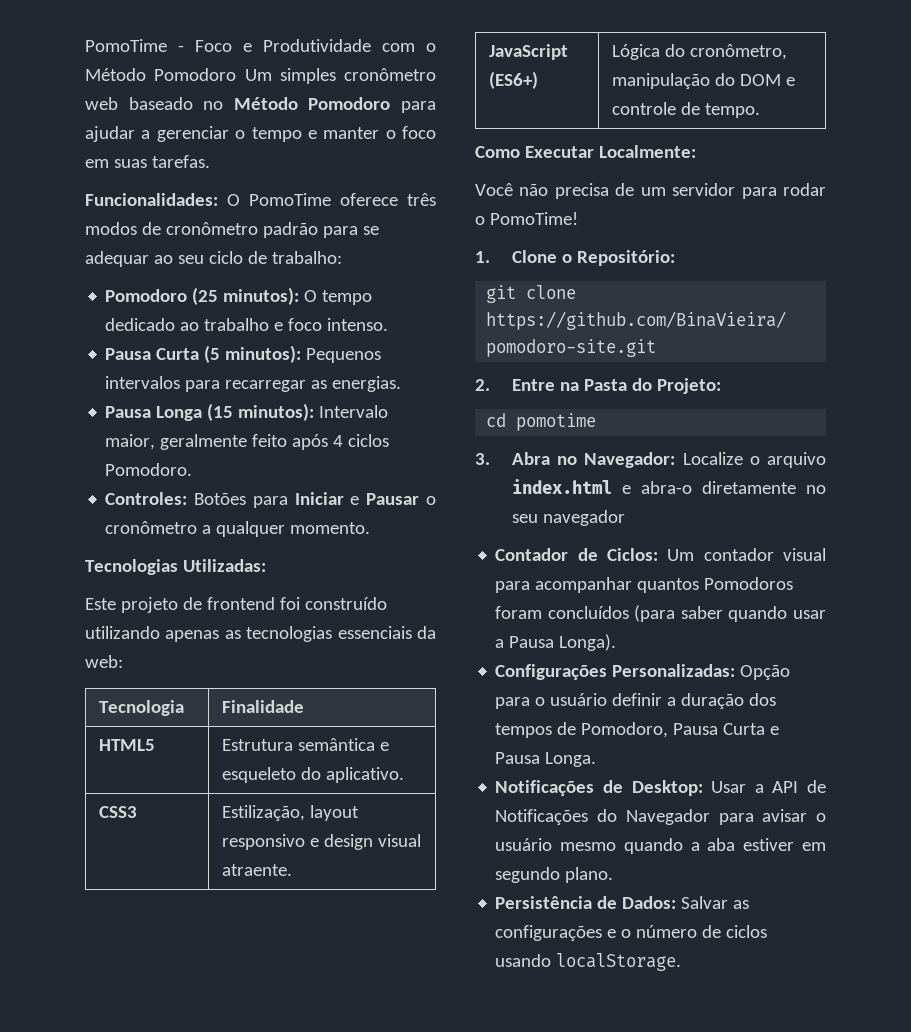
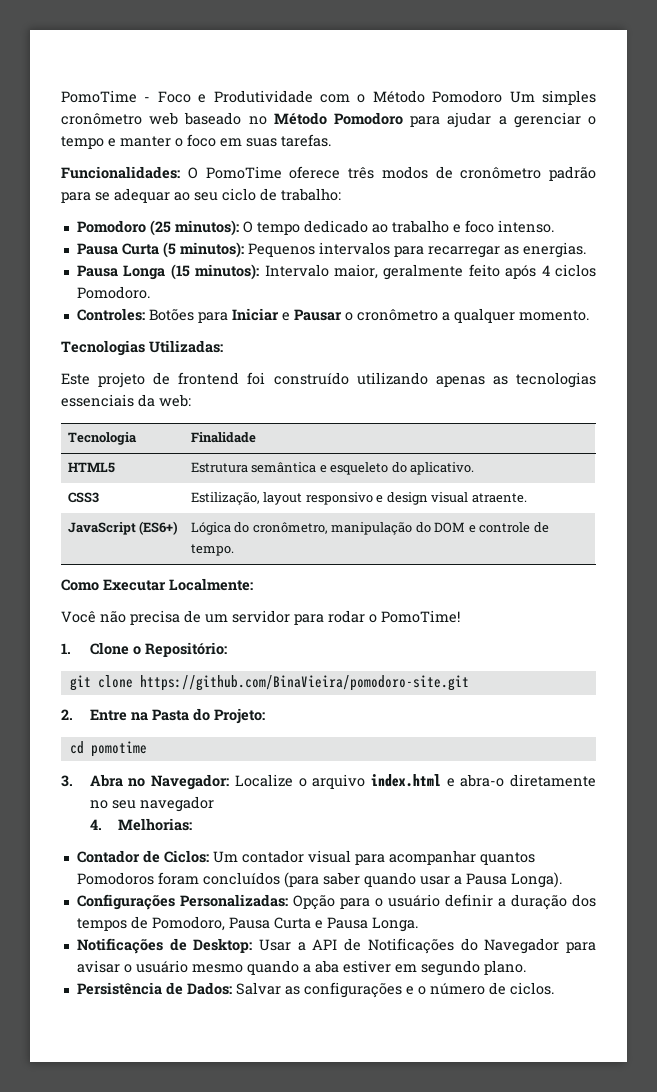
(625, 518) none -> [89,818,193,831] // 4. Melhorias:
[726,925,768,938] [495,953,682,971] ciclos usando localStorage. -> [509,982,554,995] ciclos.

